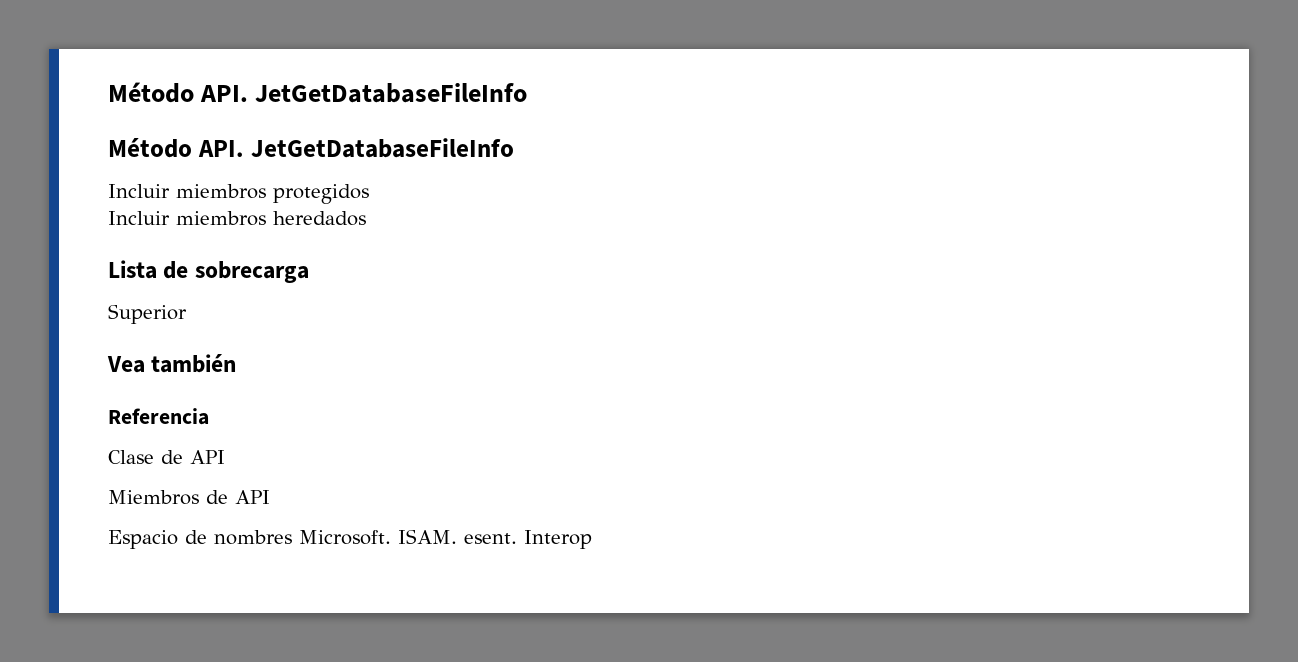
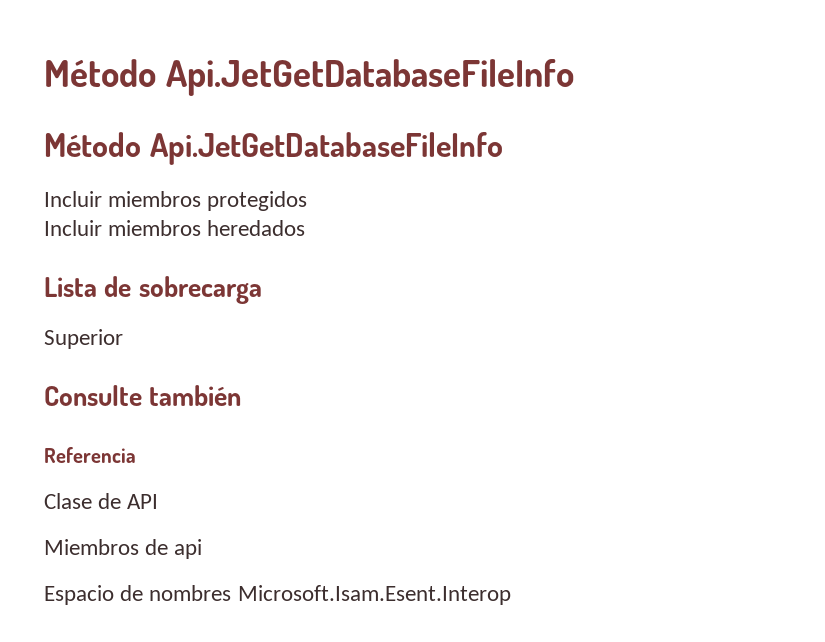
[108,82,528,103] [108,138,514,158] Método API. JetGetDatabaseFileInfo // Método API. JetGetDatabaseFileInfo -> [44,59,574,96] [44,132,503,165] Método Api.JetGetDatabaseFileInfo // Método Api.JetGetDatabaseFileInfo
[107,356,145,373] Vea -> [44,385,142,406] Consulte
[235,490,270,504] API -> [174,539,203,559] api
[299,529,592,549] Microsoft. ISAM. esent. Interop -> [237,585,511,605] Microsoft.Isam.Esent.Interop

